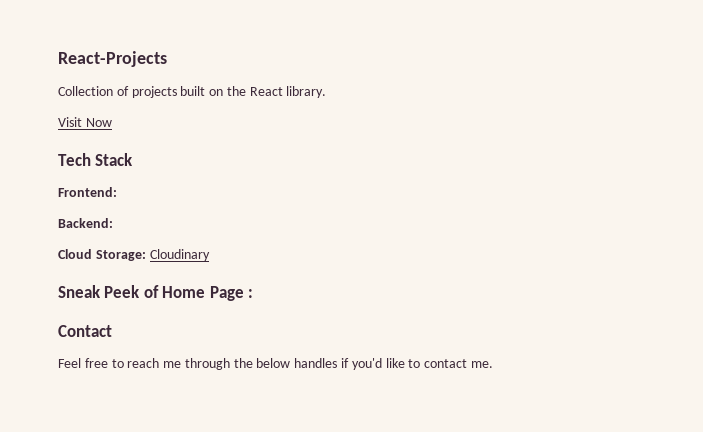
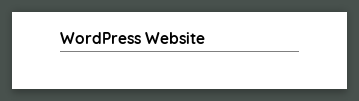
[58,51,167,67] [58,86,327,98] [58,117,112,127] [58,153,134,166] [58,187,117,197] [58,218,113,228] [58,249,210,261] [58,285,254,301] [58,325,112,337] [58,358,493,370] React-Projects // Collection of projects built on the React library. // Visit Now // Tech Stack // Frontend: // Backend: // Cloud Storage: Cloudinary // Sneak Peek of Home Page : // Contact // Feel free to reach me through the below handles if you'd like to contact me. -> [60,32,206,44] WordPress Website

